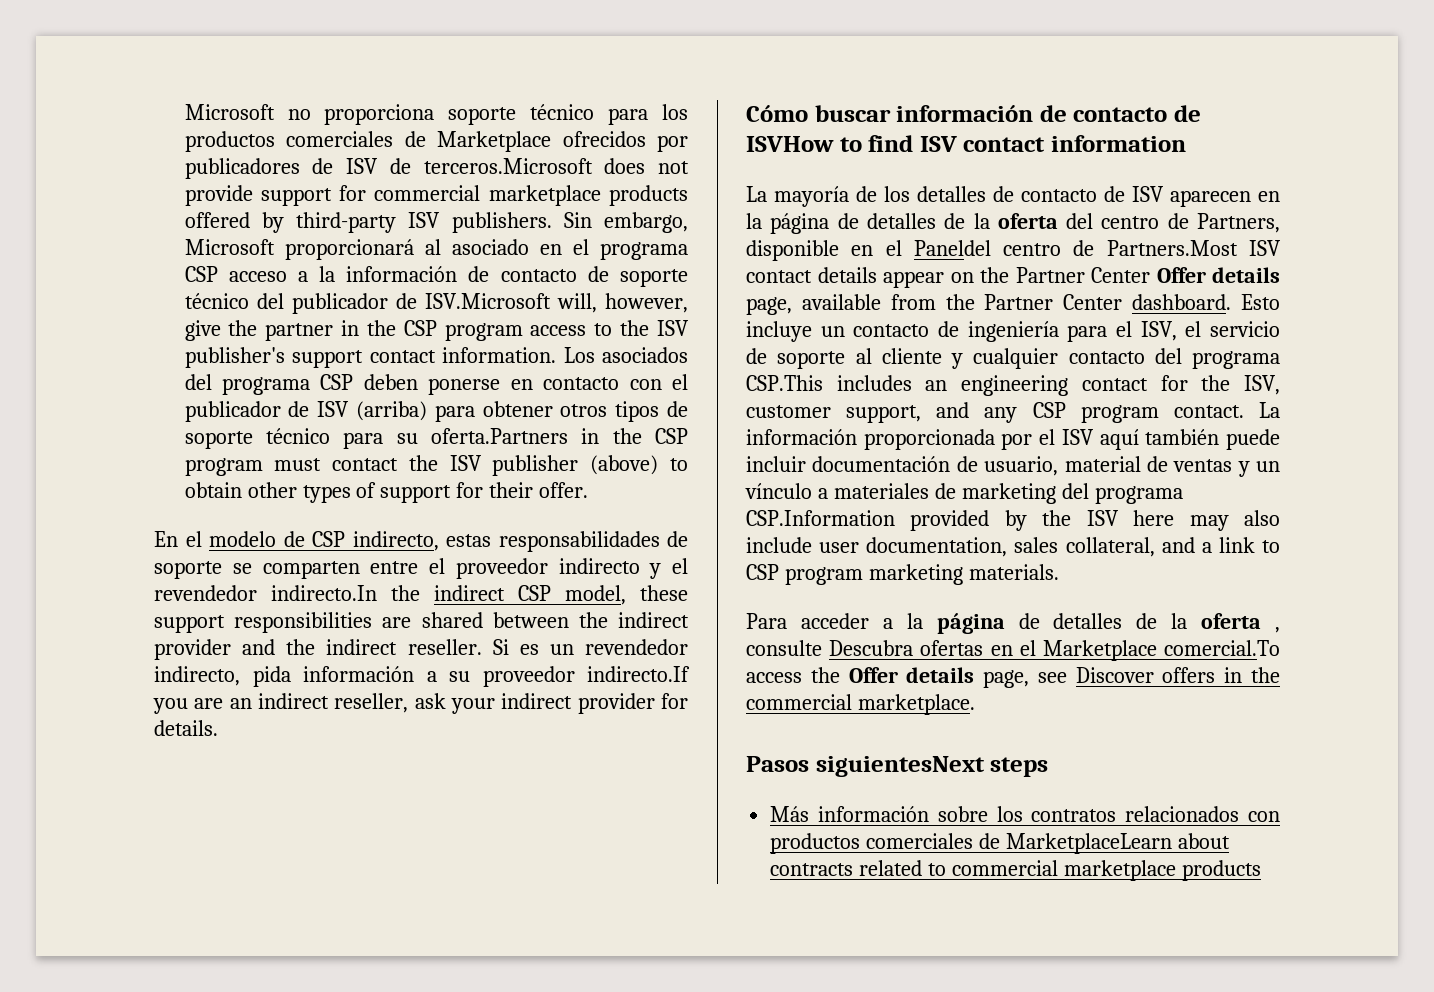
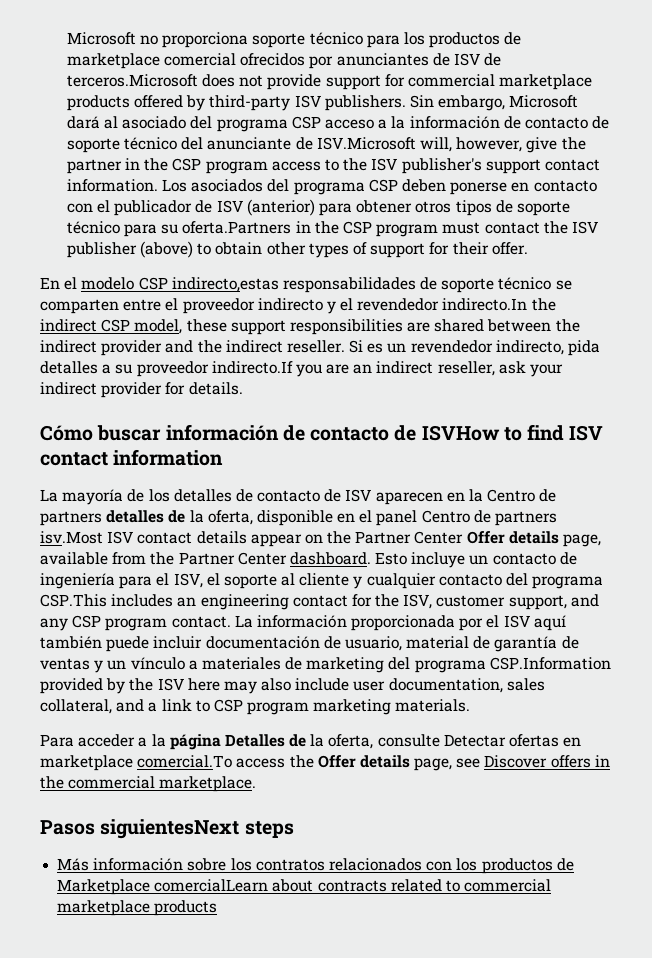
[286,131,552,152] comerciales de Marketplace -> [504,32,522,45] [66,53,237,69] de marketplace comercial
[184,158,300,179] publicadores -> [336,53,429,66] anunciantes
[284,239,414,260] proporcionará -> [66,116,100,129] dará
[539,239,589,255] en el -> [190,116,213,129] del
[291,293,388,314] publicador -> [207,137,292,150] anunciante
[356,401,428,421] (arriba) -> [246,199,315,216] (anterior)
[283,531,491,551] de CSP indirecto, estas -> [138,277,279,292] CSP indirecto,estas
(222, 570) none -> [498,277,552,290] técnico
[303,666,414,682] información -> [40,361,98,374] detalles
[770,213,1280,234] [746,240,1238,261] página de detalles de la oferta del centro de Partners, disponible en el Paneldel centro de Partners.Most -> [487,489,557,502] [40,510,558,526] [40,531,103,544] Centro de partners detalles de la oferta, disponible en el panel Centro de partners isv.Most
[1210,321,1280,337] [746,348,767,364] servicio de -> (220, 579) none
(1168, 464) none -> [494,636,579,652] garantía de
[1018,613,1280,633] [746,640,1157,661] de detalles de la oferta , consulte Descubra ofertas en el Marketplace -> [224,734,582,749] [40,755,133,771] Detalles de la oferta, consulte Detectar ofertas en marketplace
[770,833,1173,854] productos comerciales de MarketplaceLearn -> [456,858,574,874] [57,879,269,895] los productos de Marketplace comercialLearn

